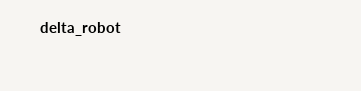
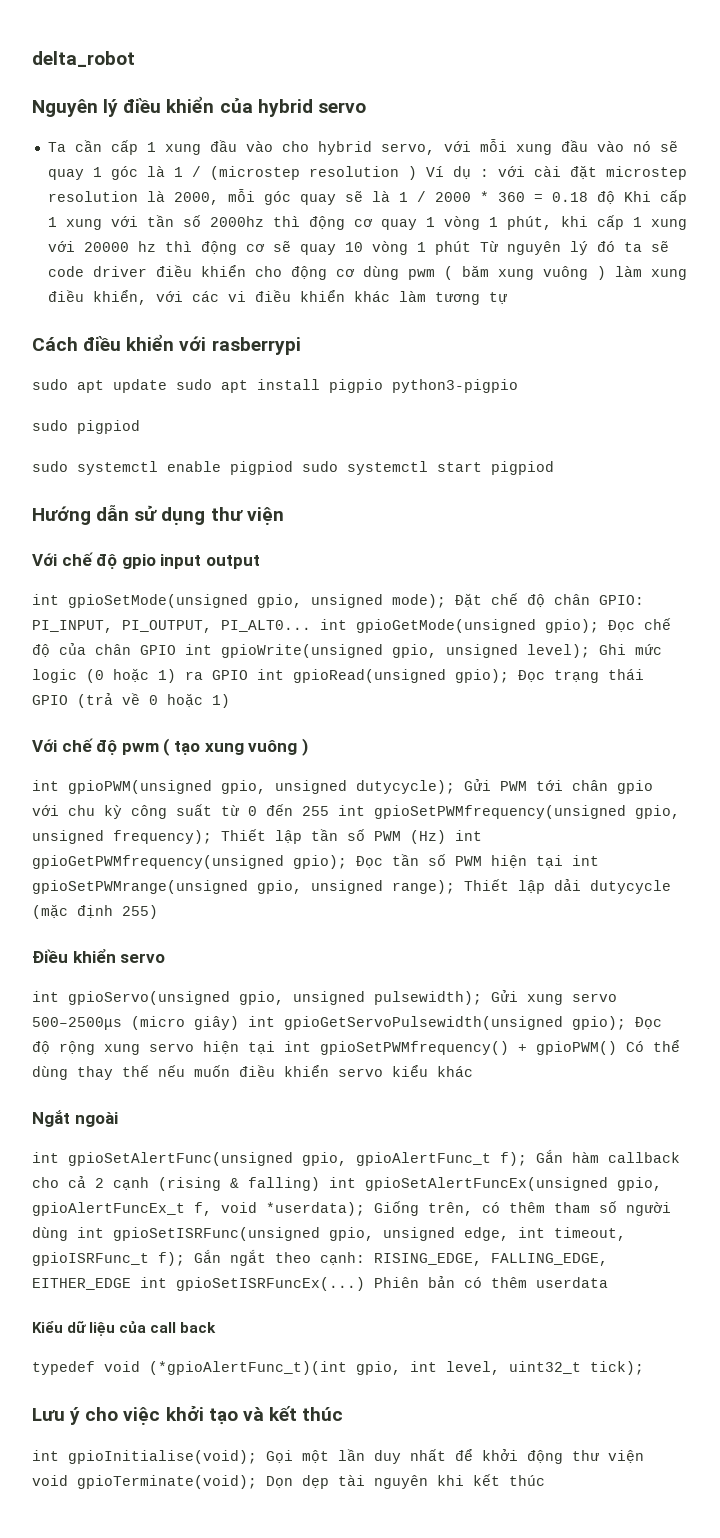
(121, 29) none -> [32,96,366,117] [47,139,678,155] [47,165,687,180] [47,189,687,205] [47,215,687,230] [47,241,669,255] [47,265,687,280] [47,290,507,305] [32,334,301,355] [32,379,518,393] [32,420,140,434] [32,461,554,475] [32,504,284,525] [32,552,260,569] [32,593,644,608] [32,618,671,633] [32,643,662,658] [32,668,644,683] [32,693,230,708] [32,738,308,756] [32,779,653,794] [32,804,680,819] [32,829,482,844] [32,854,599,869] [32,879,671,894] [32,904,158,919] [32,949,166,963] [32,990,617,1005] [32,1016,662,1030] [32,1040,680,1055] [32,1065,473,1080] [32,1110,118,1127] [32,1149,680,1166] [32,1176,662,1191] [32,1201,671,1216] [32,1227,626,1241] [32,1249,608,1266] [32,1276,608,1291] [32,1321,217,1336] [32,1361,644,1375] [32,1405,344,1425] [32,1449,644,1464] [32,1474,545,1489] // Nguyên lý điều khiển của hybrid servo // Ta cần cấp 1 xung đầu vào cho hybrid servo, với mỗi xung đầu vào nó sẽ quay 1 góc là 1 / (microstep resolution ) Ví dụ : với cài đặt microstep resolution là 2000, mỗi góc quay sẽ là 1 / 2000 * 360 = 0.18 độ Khi cấp 1 xung với tần số 2000hz thì động cơ quay 1 vòng 1 phút, khi cấp 1 xung với 20000 hz thì động cơ sẽ quay 10 vòng 1 phút Từ nguyên lý đó ta sẽ code driver điều khiển cho động cơ dùng pwm ( băm xung vuông ) làm xung điều khiển, với các vi điều khiển khác làm tương tự // Cách điều khiển với rasberrypi // sudo apt update sudo apt install pigpio python3-pigpio // sudo pigpiod // sudo systemctl enable pigpiod sudo systemctl start pigpiod // Hướng dẫn sử dụng thư viện // Với chế độ gpio input output // int gpioSetMode(unsigned gpio, unsigned mode); Đặt chế độ chân GPIO: PI_INPUT, PI_OUTPUT, PI_ALT0... int gpioGetMode(unsigned gpio); Đọc chế độ của chân GPIO int gpioWrite(unsigned gpio, unsigned level); Ghi mức logic (0 hoặc 1) ra GPIO int gpioRead(unsigned gpio); Đọc trạng thái GPIO (trả về 0 hoặc 1) // Với chế độ pwm ( tạo xung vuông ) // int gpioPWM(unsigned gpio, unsigned dutycycle); Gửi PWM tới chân gpio với chu kỳ công suất từ 0 đến 255 int gpioSetPWMfrequency(unsigned gpio, unsigned frequency); Thiết lập tần số PWM (Hz) int gpioGetPWMfrequency(unsigned gpio); Đọc tần số PWM hiện tại int gpioSetPWMrange(unsigned gpio, unsigned range); Thiết lập dải dutycycle (mặc định 255) // Điều khiển servo // int gpioServo(unsigned gpio, unsigned pulsewidth); Gửi xung servo 500–2500μs (micro giây) int gpioGetServoPulsewidth(unsigned gpio); Đọc độ rộng xung servo hiện tại int gpioSetPWMfrequency() + gpioPWM() Có thể dùng thay thế nếu muốn điều khiển servo kiểu khác // Ngắt ngoài // int gpioSetAlertFunc(unsigned gpio, gpioAlertFunc_t f); Gắn hàm callback cho cả 2 cạnh (rising & falling) int gpioSetAlertFuncEx(unsigned gpio, gpioAlertFuncEx_t f, void *userdata); Giống trên, có thêm tham số người dùng int gpioSetISRFunc(unsigned gpio, unsigned edge, int timeout, gpioISRFunc_t f); Gắn ngắt theo cạnh: RISING_EDGE, FALLING_EDGE, EITHER_EDGE int gpioSetISRFuncEx(...) Phiên bản có thêm userdata // Kiểu dữ liệu của call back // typedef void (*gpioAlertFunc_t)(int gpio, int level, uint32_t tick); // Lưu ý cho việc khởi tạo và kết thúc // int gpioInitialise(void); Gọi một lần duy nhất để khởi động thư viện void gpioTerminate(void); Dọn dẹp tài nguyên khi kết thúc

